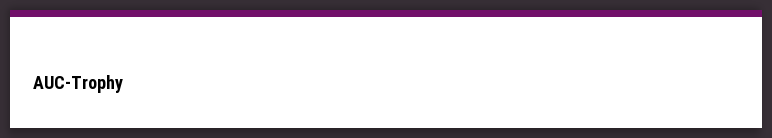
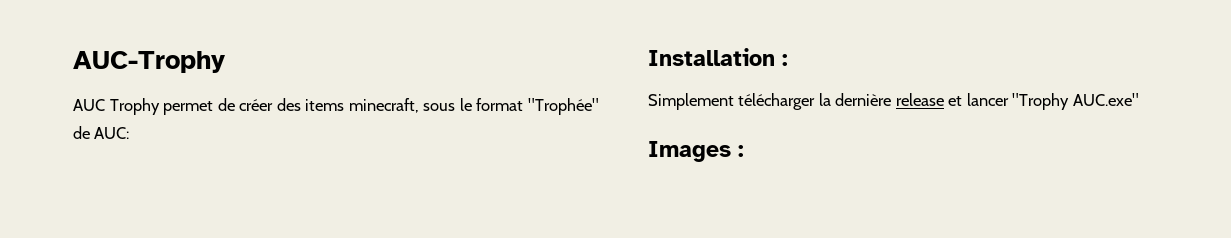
(123, 84) none -> [73,98,599,115] [73,126,130,139] [648,48,788,66] [648,93,1139,110] [648,141,744,162] // AUC Trophy permet de créer des items minecraft, sous le format "Trophée" de AUC: // Installation : // Simplement télécharger la dernière release et lancer "Trophy AUC.exe" // Images :

